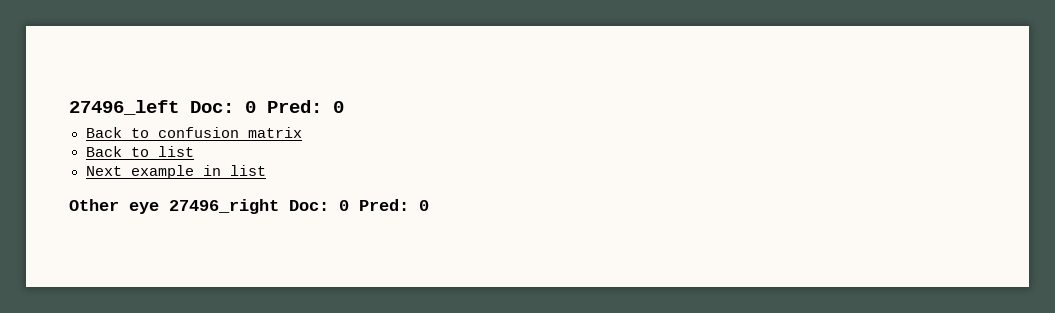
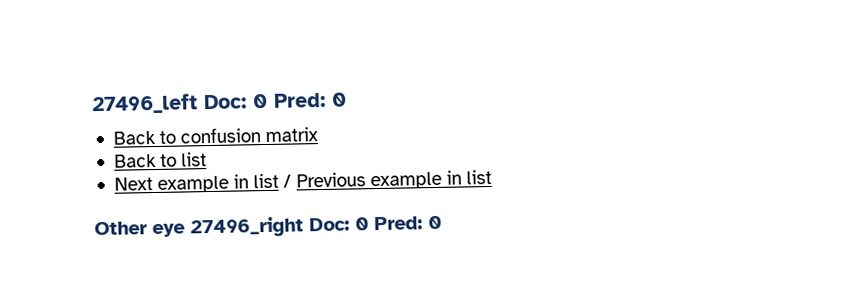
(266, 170) none -> [283,169,492,190] / Previous example in list

